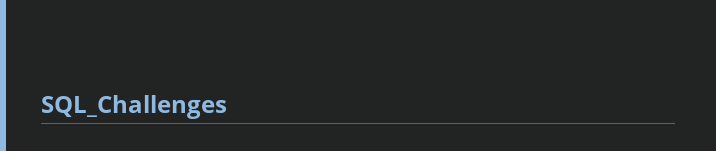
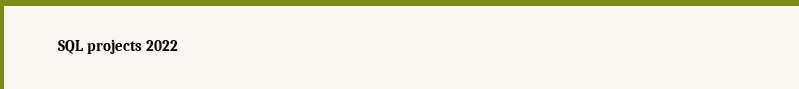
[41,95,227,119] SQL_Challenges -> [58,39,179,54] SQL projects 2022

